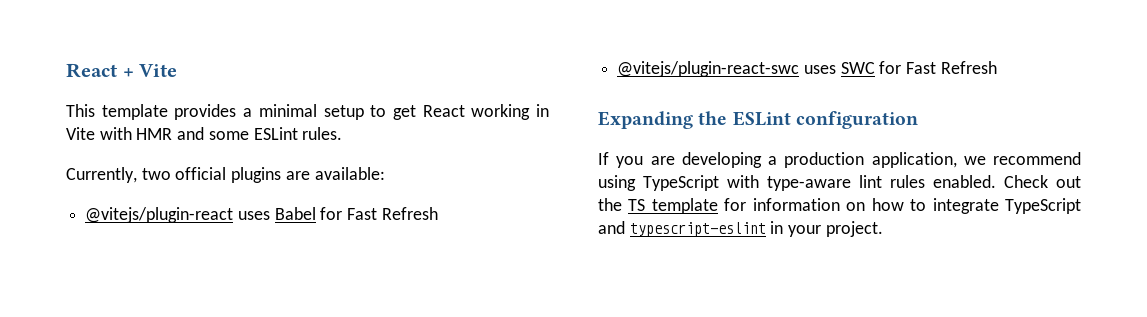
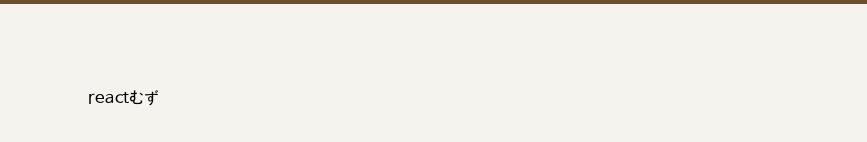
[66,63,178,78] [66,104,549,120] [66,127,343,140] [66,167,385,183] [85,207,438,223] [617,61,997,77] [598,111,918,129] [598,152,1081,168] [598,175,1081,191] [598,198,1081,214] [598,221,883,237] React + Vite // This template provides a minimal setup to get React working in Vite with HMR and some ESLint rules. // Currently, two official plugins are available: // @vitejs/plugin-react uses Babel for Fast Refresh // @vitejs/plugin-react-swc uses SWC for Fast Refresh // Expanding the ESLint configuration // If you are developing a production application, we recommend using TypeScript with type-aware lint rules enabled. Check out the TS template for information on how to integrate TypeScript and typescript-eslint in your project. -> [88,90,159,106] reactむず

